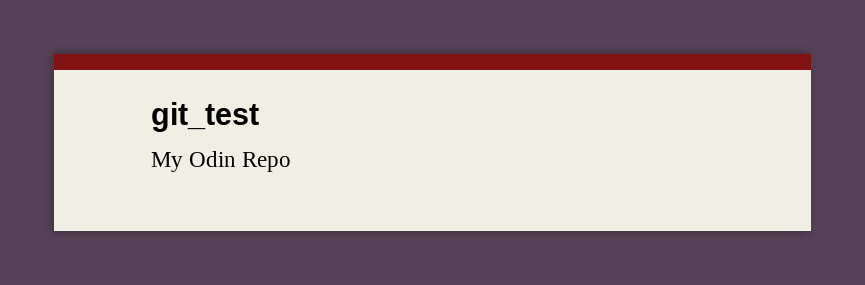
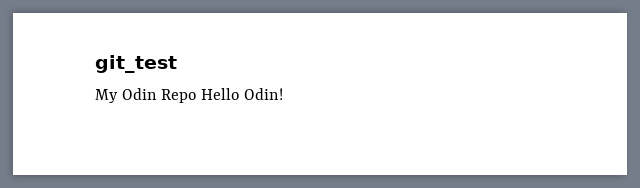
(292, 162) none -> [201,88,283,100] Hello Odin!

